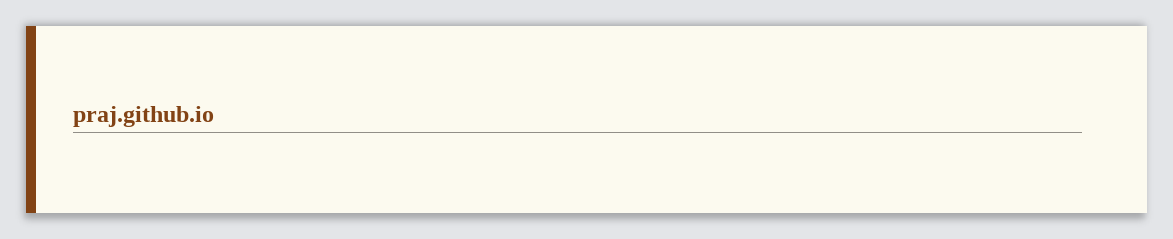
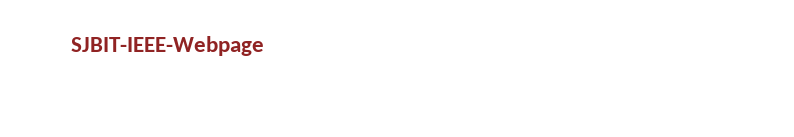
[73,106,214,127] praj.github.io -> [71,36,264,56] SJBIT-IEEE-Webpage

